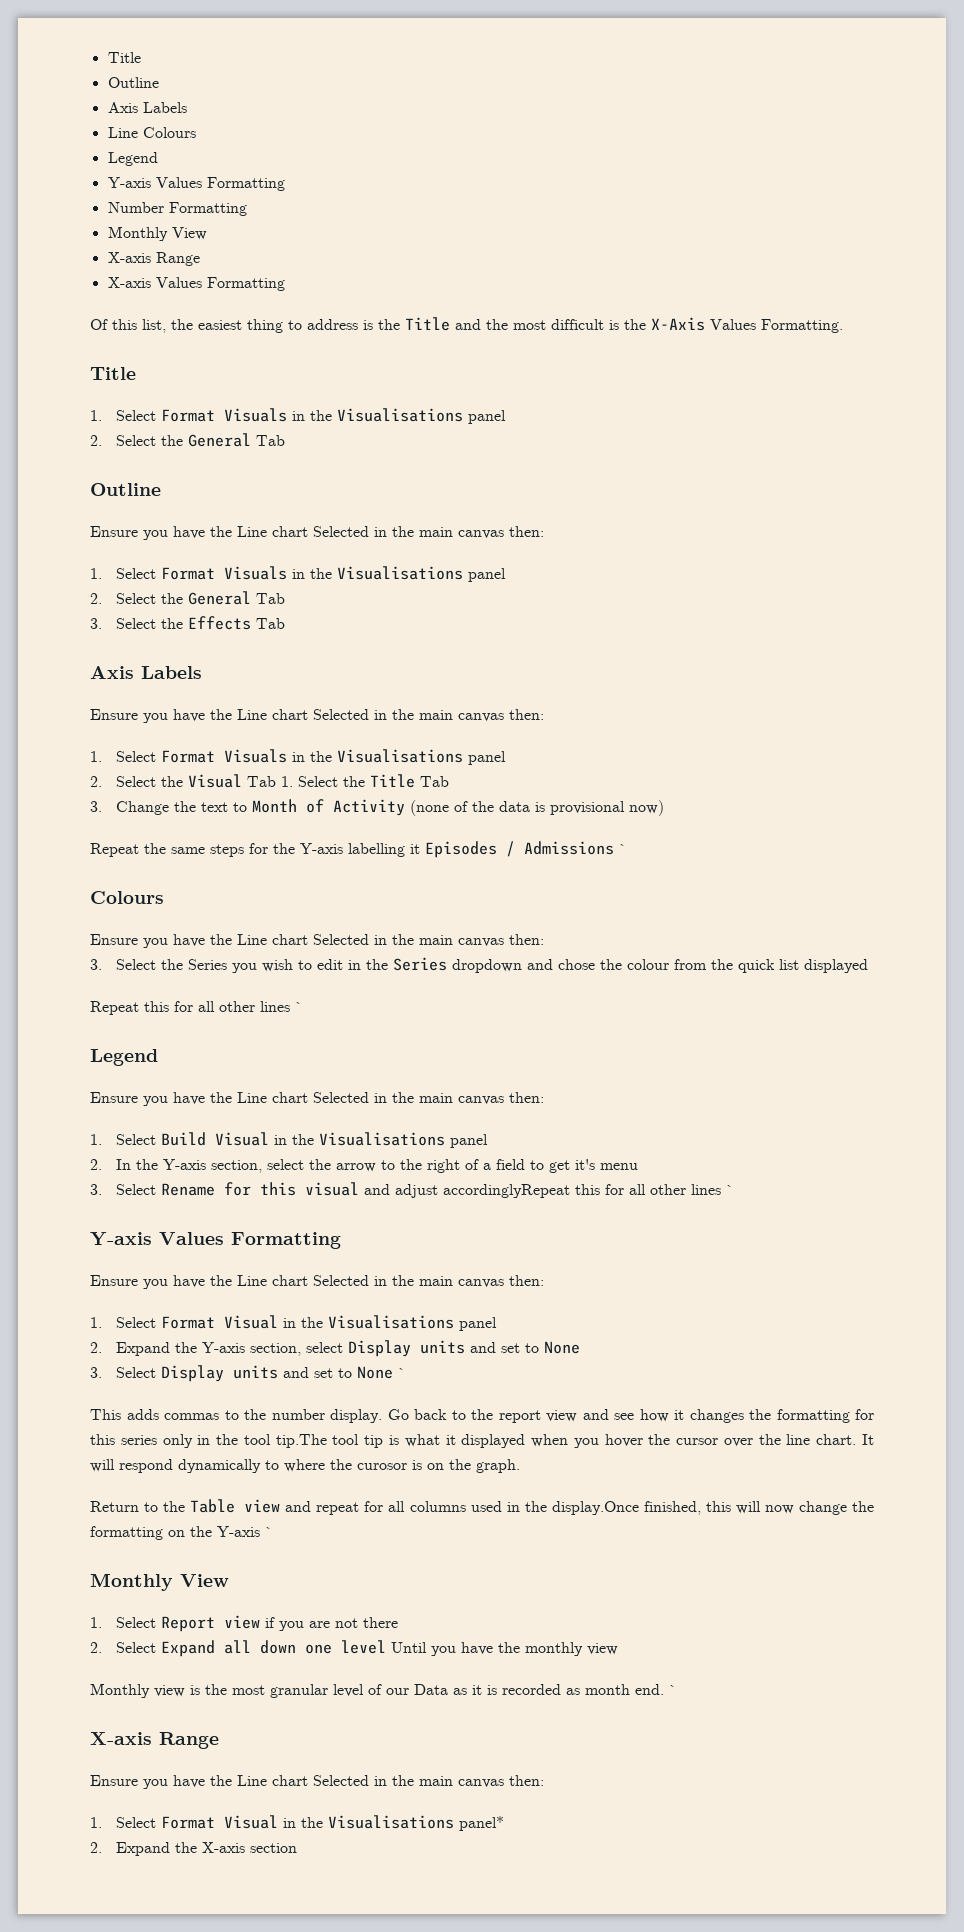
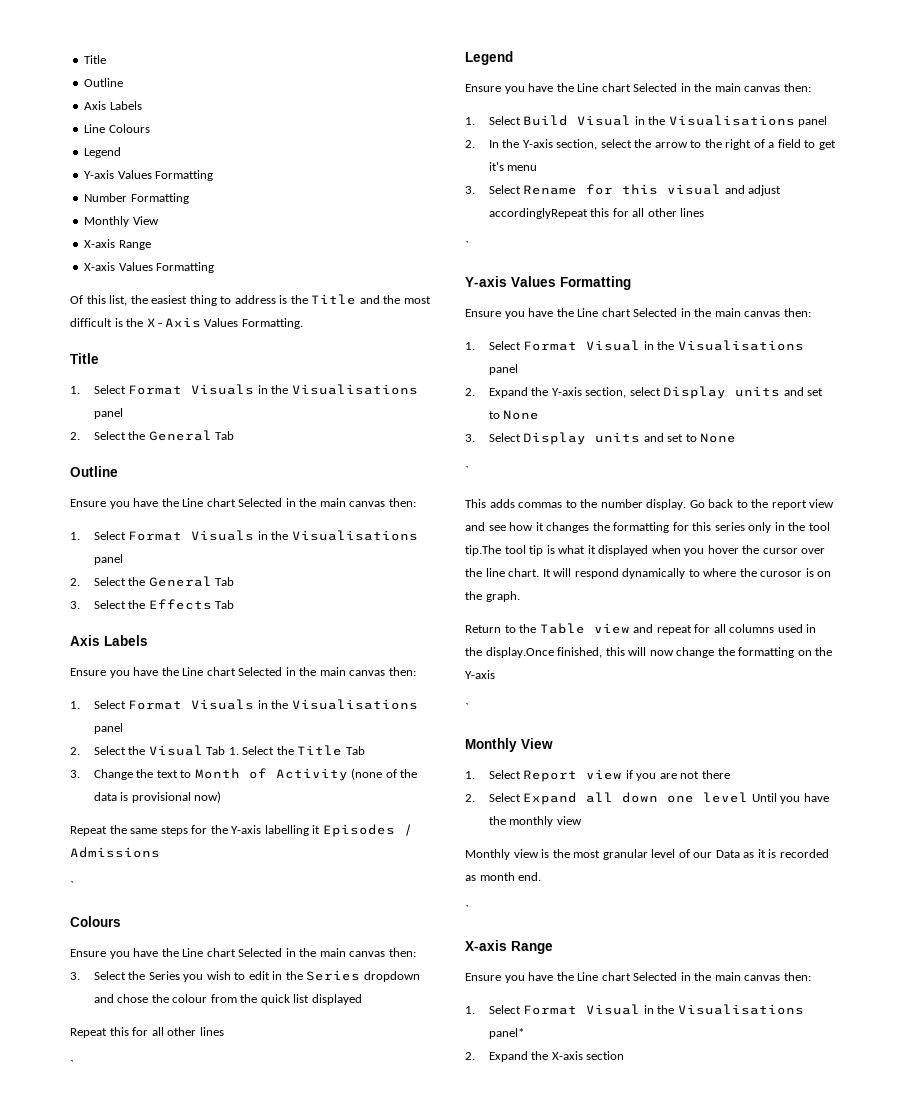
(614, 848) none -> (160, 852) //
(290, 1006) none -> (224, 1031) //
(721, 1189) none -> (705, 212) //
(393, 1372) none -> (737, 438) //
(260, 1531) none -> (495, 674) //
(664, 1689) none -> (542, 876) //

